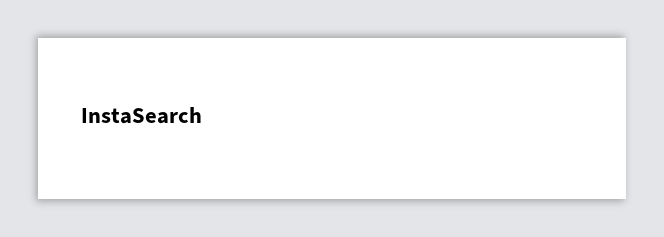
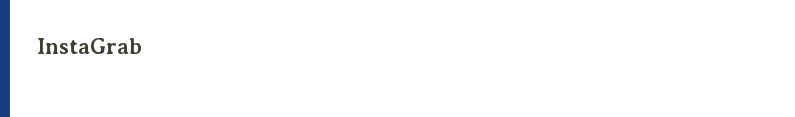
[81,107,202,124] InstaSearch -> [37,38,142,54] InstaGrab

